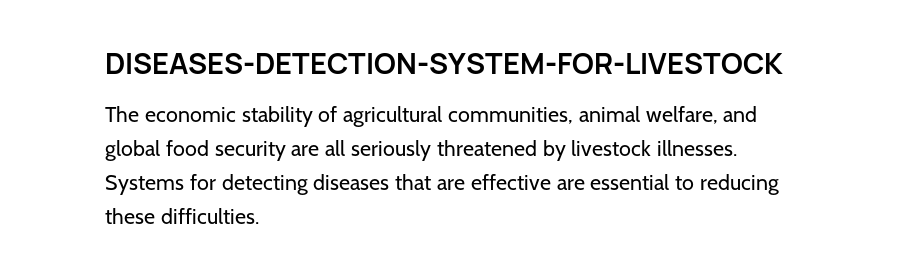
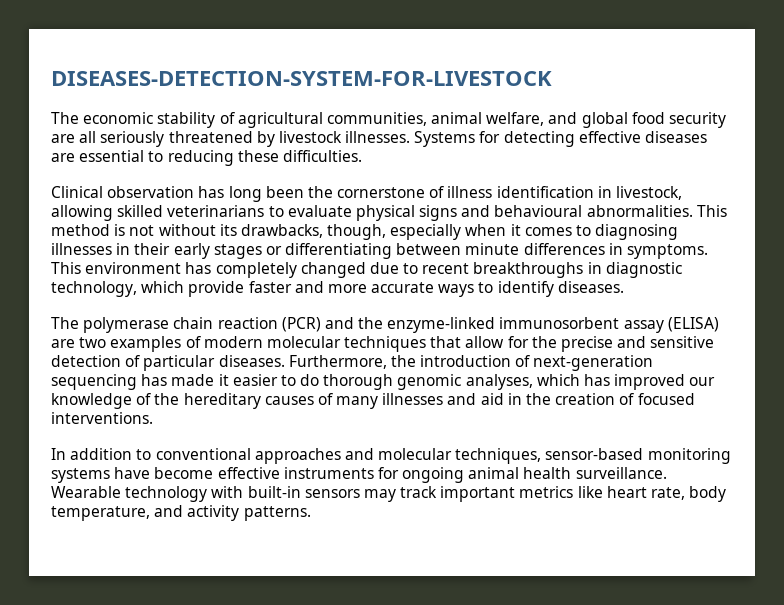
[313,174,551,190] diseases that are effective -> [578,131,708,143] effective diseases
(259, 216) none -> [51,186,683,202] [51,205,727,221] [51,224,679,240] [51,243,709,259] [51,262,682,278] [51,281,624,297] [51,317,719,333] [51,336,715,352] [51,355,654,371] [51,374,716,390] [51,393,695,409] [51,412,153,424] [51,448,731,464] [51,467,667,483] [51,486,727,502] [51,505,311,521] // Clinical observation has long been the cornerstone of illness identification in livestock, allowing skilled veterinarians to evaluate physical signs and behavioural abnormalities. This method is not without its drawbacks, though, especially when it comes to diagnosing illnesses in their early stages or differentiating between minute differences in symptoms. This environment has completely changed due to recent breakthroughs in diagnostic technology, which provide faster and more accurate ways to identify diseases. // The polymerase chain reaction (PCR) and the enzyme-linked immunosorbent assay (ELISA) are two examples of modern molecular techniques that allow for the precise and sensitive detection of particular diseases. Furthermore, the introduction of next-generation sequencing has made it easier to do thorough genomic analyses, which has improved our knowledge of the hereditary causes of many illnesses and aid in the creation of focused interventions. // In addition to conventional approaches and molecular techniques, sensor-based monitoring systems have become effective instruments for ongoing animal health surveillance. Wearable technology with built-in sensors may track important metrics like heart rate, body temperature, and activity patterns.

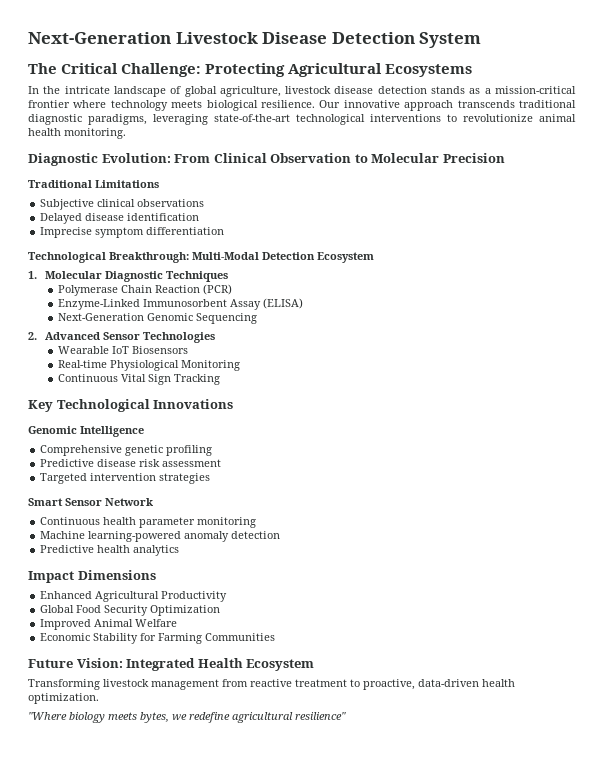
[51,71,552,86] [51,112,727,128] [51,131,708,147] [51,150,362,166] [51,186,683,202] [51,205,727,221] [51,224,679,240] [51,243,709,259] [51,262,682,278] [51,281,624,297] [51,317,719,333] [51,336,715,352] [51,355,654,371] [51,374,716,390] [51,393,695,409] [51,412,153,424] [51,448,731,464] [51,467,667,483] [51,486,727,502] [51,505,311,521] DISEASES-DETECTION-SYSTEM-FOR-LIVESTOCK // The economic stability of agricultural communities, animal welfare, and global food security are all seriously threatened by livestock illnesses. Systems for detecting effective diseases are essential to reducing these difficulties. // Clinical observation has long been the cornerstone of illness identification in livestock, allowing skilled veterinarians to evaluate physical signs and behavioural abnormalities. This method is not without its drawbacks, though, especially when it comes to diagnosing illnesses in their early stages or differentiating between minute differences in symptoms. This environment has completely changed due to recent breakthroughs in diagnostic technology, which provide faster and more accurate ways to identify diseases. // The polymerase chain reaction (PCR) and the enzyme-linked immunosorbent assay (ELISA) are two examples of modern molecular techniques that allow for the precise and sensitive detection of particular diseases. Furthermore, the introduction of next-generation sequencing has made it easier to do thorough genomic analyses, which has improved our knowledge of the hereditary causes of many illnesses and aid in the creation of focused interventions. // In addition to conventional approaches and molecular techniques, sensor-based monitoring systems have become effective instruments for ongoing animal health surveillance. Wearable technology with built-in sensors may track important metrics like heart rate, body temperature, and activity patterns. -> [28,32,482,48] [28,63,473,77] [28,86,577,97] [28,100,576,111] [28,114,576,125] [28,128,126,139] [28,153,505,166] [28,180,159,188] [40,199,205,210] [40,213,200,224] [40,227,225,238] [28,252,374,263] [28,271,229,282] [57,284,232,296] [57,298,303,310] [57,313,257,324] [28,332,216,343] [57,346,188,354] [57,360,240,371] [57,374,220,385] [28,399,234,412] [28,426,144,437] [40,445,213,456] [40,459,222,467] [40,473,211,484] [28,498,153,506] [40,517,257,528] [40,531,281,542] [40,545,180,556] [28,570,156,583] [40,591,228,602] [40,605,221,616] [40,619,178,630] [40,633,276,644] [28,658,315,671] [28,679,515,690] [28,693,99,704] [28,712,346,723] Next-Generation Livestock Disease Detection System // The Critical Challenge: Protecting Agricultural Ecosystems // In the intricate landscape of global agriculture, livestock disease detection stands as a mission-critical frontier where technology meets biological resilience. Our innovative approach transcends traditional diagnostic paradigms, leveraging state-of-the-art technological interventions to revolutionize animal health monitoring. // Diagnostic Evolution: From Clinical Observation to Molecular Precision // Traditional Limitations // Subjective clinical observations // Delayed disease identification // Imprecise symptom differentiation // Technological Breakthrough: Multi-Modal Detection Ecosystem // 1. Molecular Diagnostic Techniques // Polymerase Chain Reaction (PCR) // Enzyme-Linked Immunosorbent Assay (ELISA) // Next-Generation Genomic Sequencing // 2. Advanced Sensor Technologies // Wearable IoT Biosensors // Real-time Physiological Monitoring // Continuous Vital Sign Tracking // Key Technological Innovations // Genomic Intelligence // Comprehensive genetic profiling // Predictive disease risk assessment // Targeted intervention strategies // Smart Sensor Network // Continuous health parameter monitoring // Machine learning-powered anomaly detection // Predictive health analytics // Impact Dimensions // Enhanced Agricultural Productivity // Global Food Security Optimization // Improved Animal Welfare // Economic Stability for Farming Communities // Future Vision: Integrated Health Ecosystem // Transforming livestock management from reactive treatment to proactive, data-driven health optimization. // "Where biology meets bytes, we redefine agricultural resilience"

